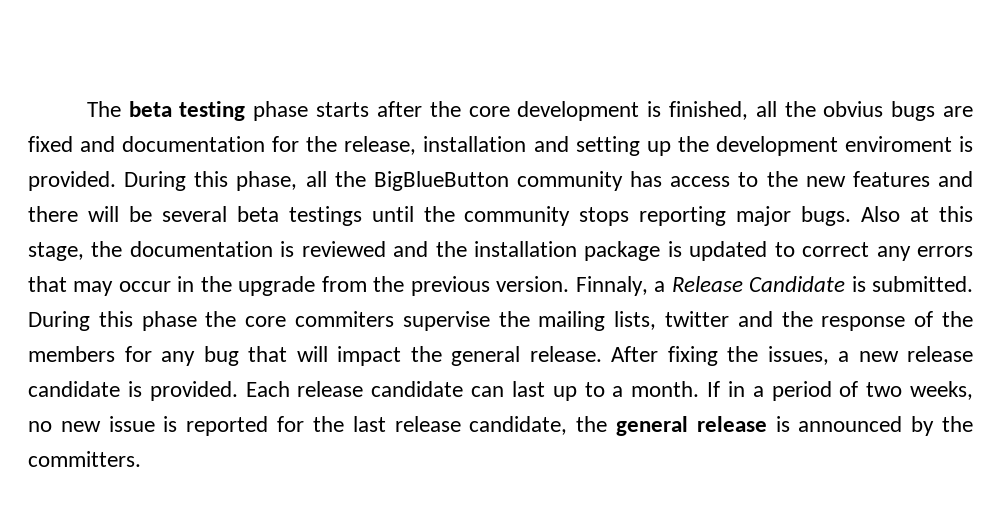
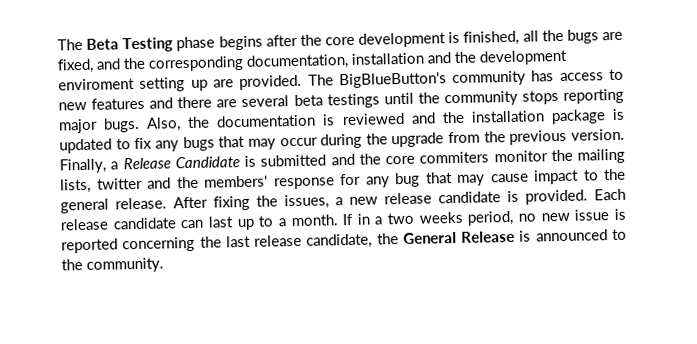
[86,101,370,121] The beta testing phase starts -> [57,35,263,53] The Beta Testing phase begins
[823,101,884,117] obvius -> (564, 35) none
[28,136,974,156] [28,171,509,191] fixed and documentation for the release, installation and setting up the development enviroment is provided. During this phase, all the BigBlueButton -> [57,49,568,74] [58,72,447,92] fixed, and the corresponding documentation, installation and the development enviroment setting up are provided. The BigBlueButton's
[766,171,798,187] the -> (624, 74) none
[87,206,152,222] will be -> [216,99,238,108] are
[861,206,973,222] [28,242,84,261] Also at this stage, -> [146,117,182,132] Also,
[802,242,974,261] correct any errors -> [134,136,215,152] fix any bugs
[177,276,195,292] in -> [320,133,363,149] during
[575,276,648,296] Finnaly, -> [59,158,106,174] Finally,
[872,276,974,292] [28,311,197,331] submitted. During this phase -> [260,153,355,167] submitted and
[402,311,490,331] supervise -> [493,150,548,163] monitor
[821,311,973,331] [28,346,401,366] response of the members for any bug that will impact -> [204,169,599,190] members' response for any bug that may cause impact to
[771,381,974,401] period of two weeks, -> [387,210,515,226] two weeks period,
[277,416,305,432] for -> [122,236,196,253] concerning
[615,416,973,436] [28,451,141,467] general release is announced by the committers. -> [402,228,627,244] [61,257,164,273] General Release is announced to the community.

